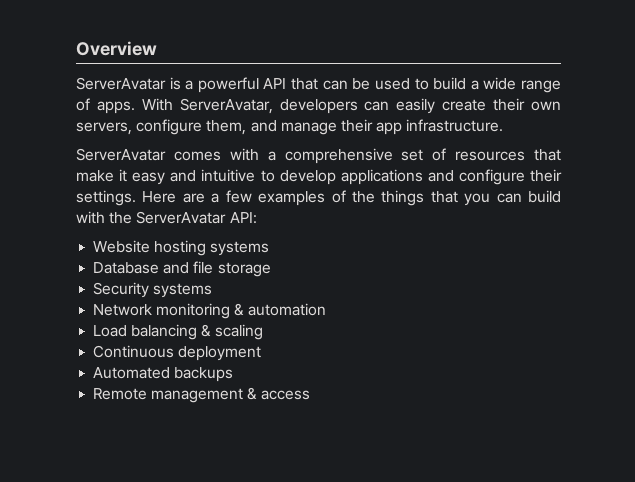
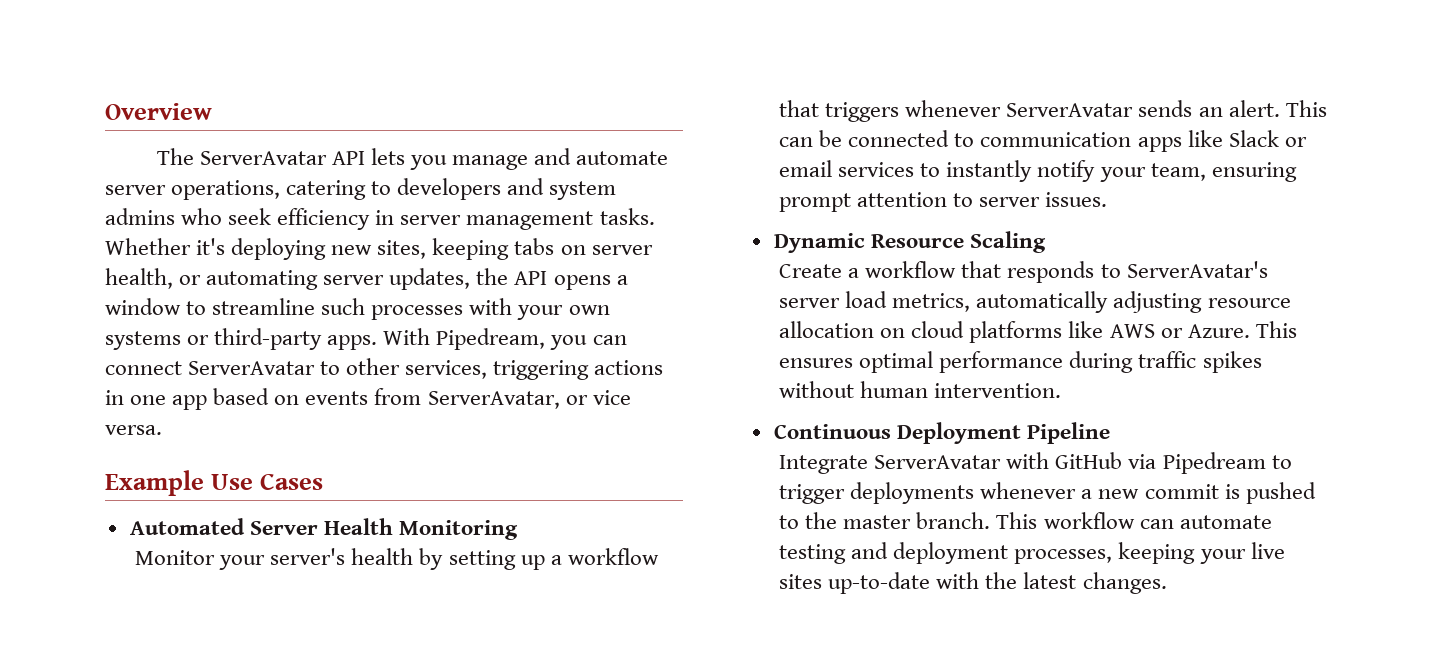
[76,77,562,93] [76,98,562,114] [76,119,504,135] [76,148,561,164] [76,169,562,185] [76,190,561,206] [76,211,257,224] [93,240,270,256] [93,261,271,277] [93,282,213,298] [93,303,326,319] [93,324,263,340] [93,345,262,361] [93,367,234,382] [93,387,310,403] ServerAvatar is a powerful API that can be used to build a wide range of apps. With ServerAvatar, developers can easily create their own servers, configure them, and manage their app infrastructure. // ServerAvatar comes with a comprehensive set of resources that make it easy and intuitive to develop applications and configure their settings. Here are a few examples of the things that you can build with the ServerAvatar API: // Website hosting systems // Database and file storage // Security systems // Network monitoring & automation // Load balancing & scaling // Continuous deployment // Automated backups // Remote management & access -> [156,148,669,170] [105,178,617,200] [105,208,655,230] [105,238,653,260] [105,268,628,290] [105,298,610,320] [105,328,627,350] [105,358,664,380] [105,388,631,410] [105,425,162,435] [105,470,324,496] [129,518,518,540] [135,548,659,570] [779,100,1327,122] [779,130,1307,152] [779,160,1297,182] [779,192,1108,212] [773,231,1046,253] [779,261,1268,283] [779,291,1291,313] [779,321,1297,343] [779,351,1262,373] [779,381,1062,398] [773,422,1110,444] [779,452,1292,474] [779,482,1316,504] [779,512,1272,529] [779,542,1285,564] [779,572,1167,594] The ServerAvatar API lets you manage and automate server operations, catering to developers and system admins who seek efficiency in server management tasks. Whether it's deploying new sites, keeping tabs on server health, or automating server updates, the API opens a window to streamline such processes with your own systems or third-party apps. With Pipedream, you can connect ServerAvatar to other services, triggering actions in one app based on events from ServerAvatar, or vice versa. // Example Use Cases // Automated Server Health Monitoring // Monitor your server's health by setting up a workflow that triggers whenever ServerAvatar sends an alert. This can be connected to communication apps like Slack or email services to instantly notify your team, ensuring prompt attention to server issues. // Dynamic Resource Scaling // Create a workflow that responds to ServerAvatar's server load metrics, automatically adjusting resource allocation on cloud platforms like AWS or Azure. This ensures optimal performance during traffic spikes without human intervention. // Continuous Deployment Pipeline // Integrate ServerAvatar with GitHub via Pipedream to trigger deployments whenever a new commit is pushed to the master branch. This workflow can automate testing and deployment processes, keeping your live sites up-to-date with the latest changes.

